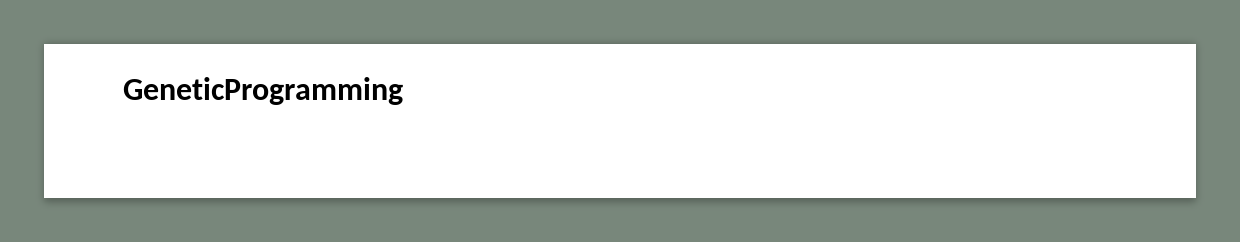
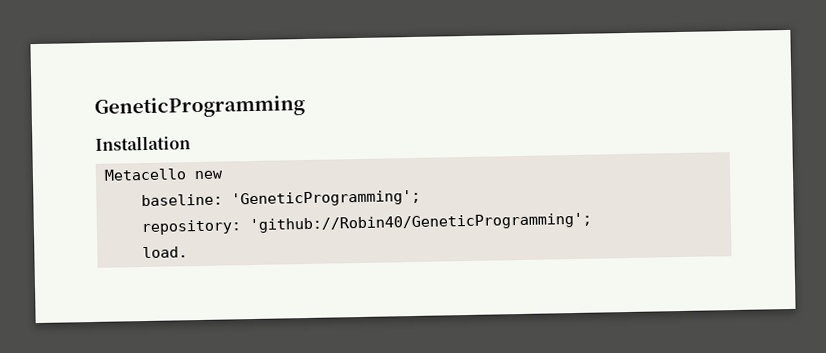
(403, 91) none -> [95,135,191,151] [104,168,224,181] [141,189,421,208] [141,212,592,236] [142,246,188,259] // Installation // Metacello new // baseline: 'GeneticProgramming'; // repository: 'github://Robin40/GeneticProgramming'; // load.

